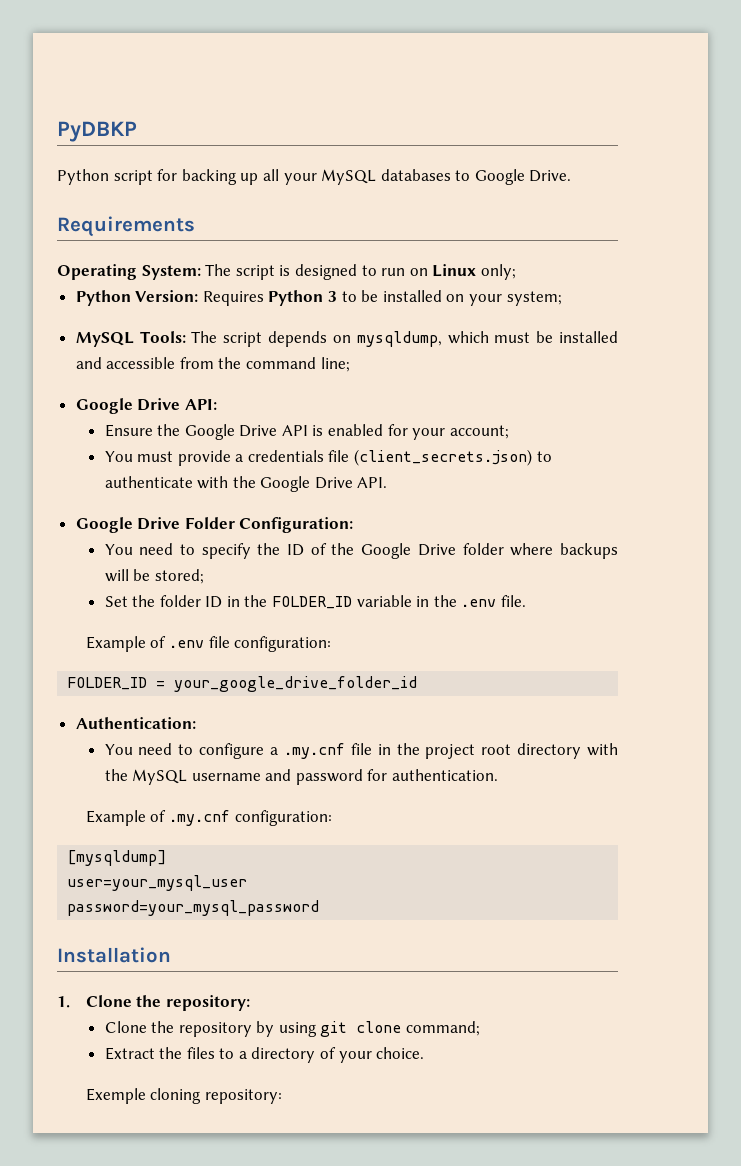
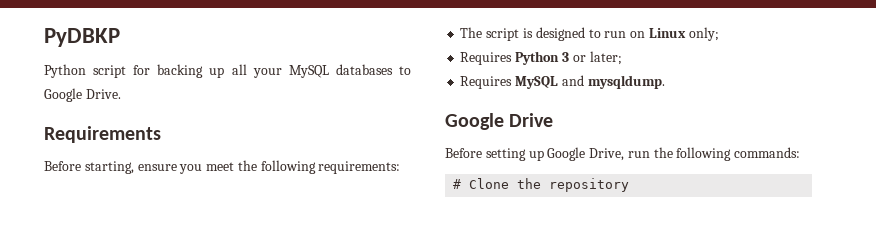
[57,264,201,280] Operating System: -> [44,160,401,174] Before starting, ensure you meet the following requirements: //
[75,290,199,306] Python Version: -> (719, 34) none
[341,290,562,306] [75,331,618,347] [75,357,350,372] [75,398,217,414] [104,424,509,440] [104,449,552,466] [104,476,388,492] [75,517,354,533] [104,543,619,559] [104,569,204,584] [104,595,527,609] [85,636,332,652] [67,676,418,692] [75,717,196,729] [104,743,618,759] [104,769,499,785] [85,810,332,826] [67,850,167,866] [67,875,248,891] [67,900,320,916] [57,947,171,963] [57,995,251,1011] [104,1021,481,1037] [104,1047,425,1063] [85,1088,283,1104] to be installed on your system; // MySQL Tools: The script depends on mysqldump, which must be installed and accessible from the command line; // Google Drive API: // Ensure the Google Drive API is enabled for your account; // You must provide a credentials file (client_secrets.json) to authenticate with the Google Drive API. // Google Drive Folder Configuration: // You need to specify the ID of the Google Drive folder where backups will be stored; // Set the folder ID in the FOLDER_ID variable in the .env file. // Example of .env file configuration: // FOLDER_ID = your_google_drive_folder_id // Authentication: // You need to configure a .my.cnf file in the project root directory with the MySQL username and password for authentication. // Example of .my.cnf configuration: // [mysqldump] // user=your_mysql_user // password=your_mysql_password // Installation // 1. Clone the repository: // Clone the repository by using git clone command; // Extract the files to a directory of your choice. // Exemple cloning repository: -> [572,51,622,65] [460,75,665,89] [445,113,554,130] [445,147,801,161] [453,178,630,192] or later; // Requires MySQL and mysqldump. // Google Drive // Before setting up Google Drive, run the following commands: // # Clone the repository

